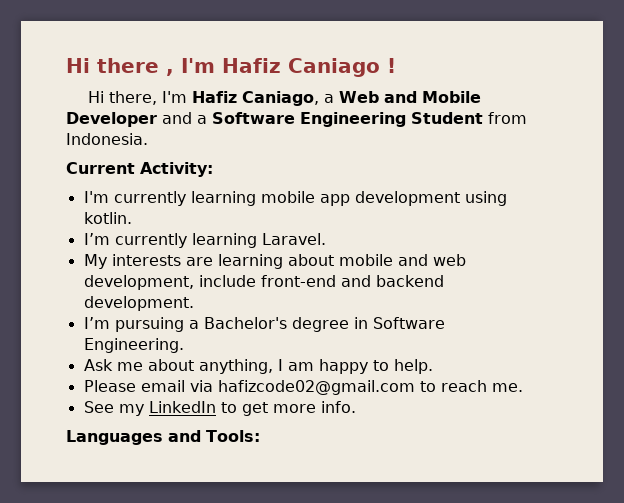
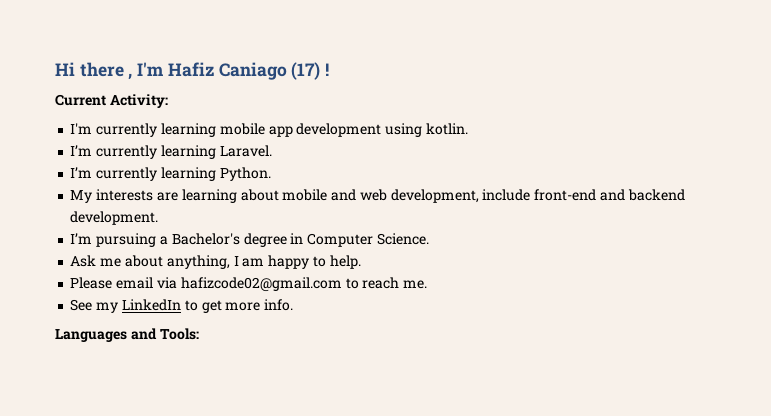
(380, 67) none -> [291,62,321,80] (17)
[87,91,481,106] [66,112,527,127] [66,133,148,145] // Hi there, I'm Hafiz Caniago, a Web and Mobile Developer and a Software Engineering Student from Indonesia. -> (330, 69) none
(326, 239) none -> [70,167,271,181] // I’m currently learning Python.
[372,317,445,329] [83,338,184,353] Software Engineering. -> [307,233,429,247] Computer Science.

